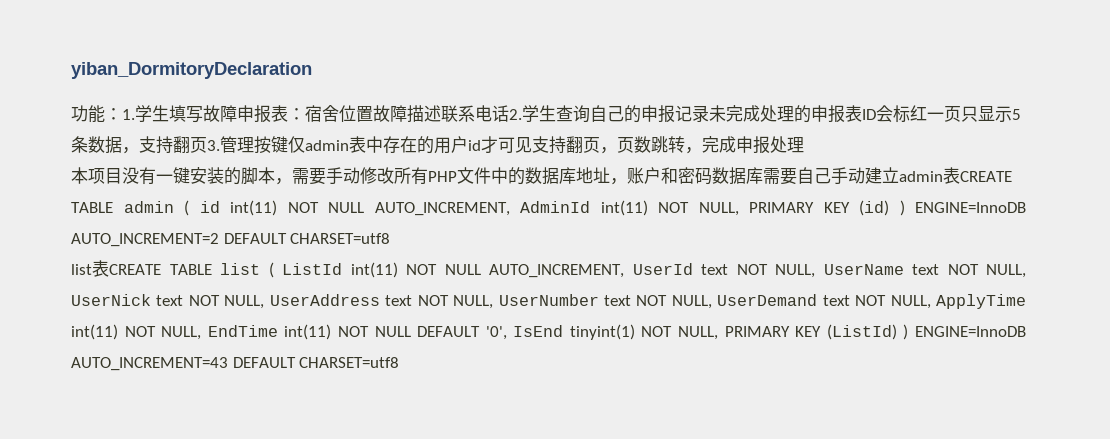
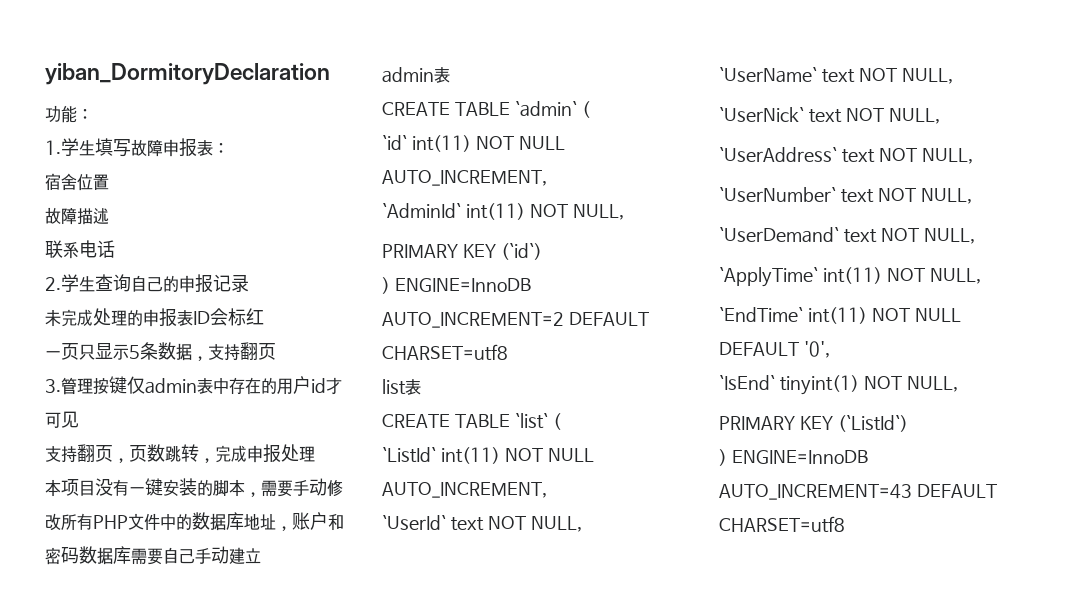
(122, 114) none -> (93, 114) //
(305, 114) none -> (229, 148) //
(373, 114) none -> (109, 182) //
(441, 113) none -> (109, 216) //
(509, 113) none -> (115, 249) //
(709, 113) none -> (249, 283) //
(927, 113) none -> (264, 316) //
(207, 145) none -> (276, 351) //
(532, 145) none -> (79, 419) //
[899,167,1012,184] [71,200,889,216] admin表CREATE TABLE admin ( id int(11) NOT NULL AUTO_INCREMENT, AdminId int(11) NOT NULL, PRIMARY KEY (id) -> [382,67,450,83] [382,101,590,118] [382,135,565,152] [382,170,547,186] [382,203,624,220] [382,243,542,260] // admin表 // CREATE TABLE `admin` ( // `id` int(11) NOT NULL AUTO_INCREMENT, // `AdminId` int(11) NOT NULL, // PRIMARY KEY (`id`) //
[109,262,1026,278] [71,294,1026,309] [71,324,278,340] CREATE TABLE list ( ListId int(11) NOT NULL AUTO_INCREMENT, UserId text NOT NULL, UserName text NOT NULL, UserNick text NOT NULL, UserAddress text NOT NULL, UserNumber text NOT NULL, UserDemand text NOT NULL, ApplyTime int(11) NOT NULL, EndTime -> [382,413,561,430] [382,447,594,464] [382,482,547,498] [382,515,582,532] [719,67,953,84] [719,107,940,124] [719,147,973,164] [719,187,972,204] [719,227,975,244] [719,267,981,287] [719,307,803,322] // CREATE TABLE `list` ( // `ListId` int(11) NOT NULL AUTO_INCREMENT, // `UserId` text NOT NULL, // `UserName` text NOT NULL, // `UserNick` text NOT NULL, // `UserAddress` text NOT NULL, // `UserNumber` text NOT NULL, // `UserDemand` text NOT NULL, // `ApplyTime` int(11) NOT NULL, // `EndTime`
[513,325,564,337] IsEnd -> [719,375,775,390] // `IsEnd`
[724,324,897,340] PRIMARY KEY (ListId) -> [719,415,908,432] // PRIMARY KEY (`ListId`) //

